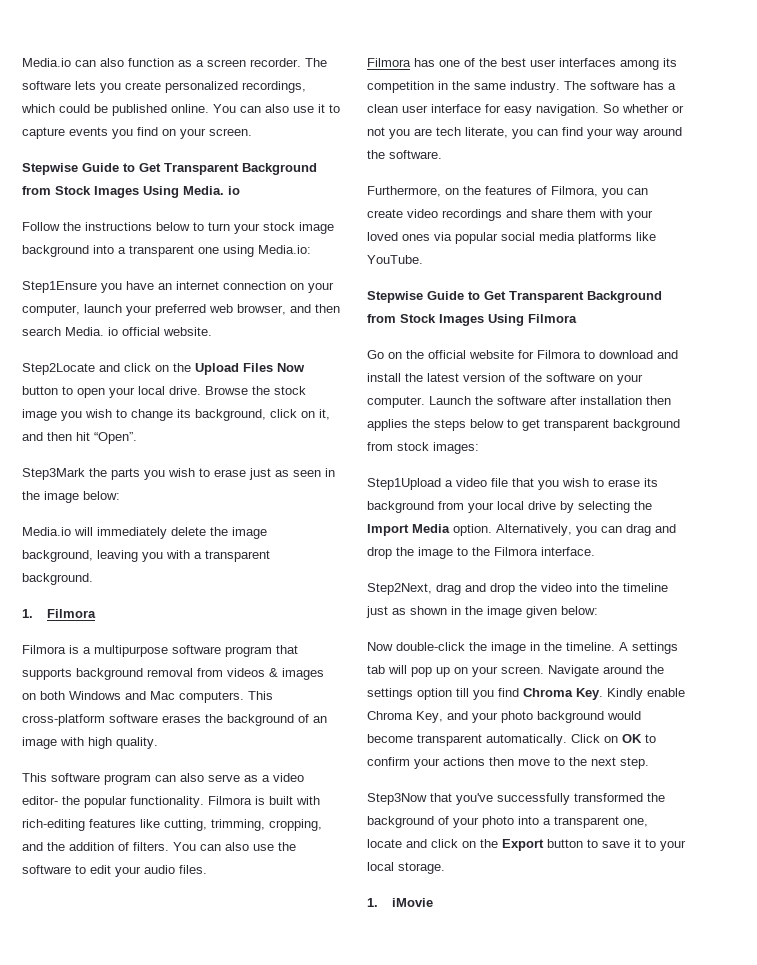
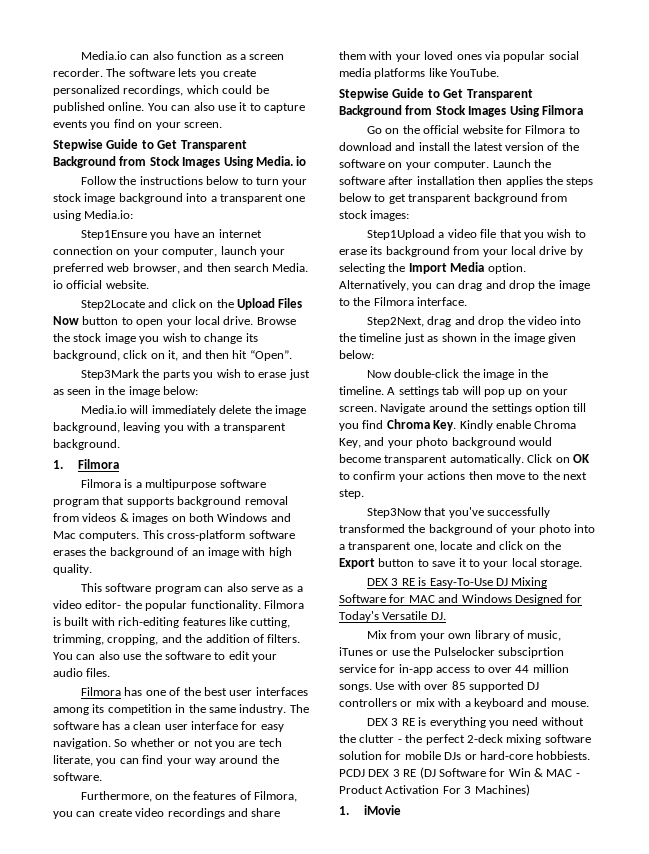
(445, 868) none -> [367,577,548,588] [339,594,583,605] [339,611,446,622] [367,630,562,641] [339,647,564,658] [339,664,569,675] [339,681,540,692] [339,698,589,709] [367,717,584,728] [339,734,591,745] [339,751,591,760] [339,767,580,779] [339,784,530,796] // DEX 3 RE is Easy-To-Use DJ Mixing Software for MAC and Windows Designed for Today's Versatile DJ. // Mix from your own library of music, iTunes or use the Pulselocker subsciprtion service for in-app access to over 44 million songs. Use with over 85 supported DJ controllers or mix with a keyboard and mouse. // DEX 3 RE is everything you need without the clutter - the perfect 2-deck mixing software solution for mobile DJs or hard-core hobbiests. PCDJ DEX 3 RE (DJ Software for Win & MAC - Product Activation For 3 Machines)

